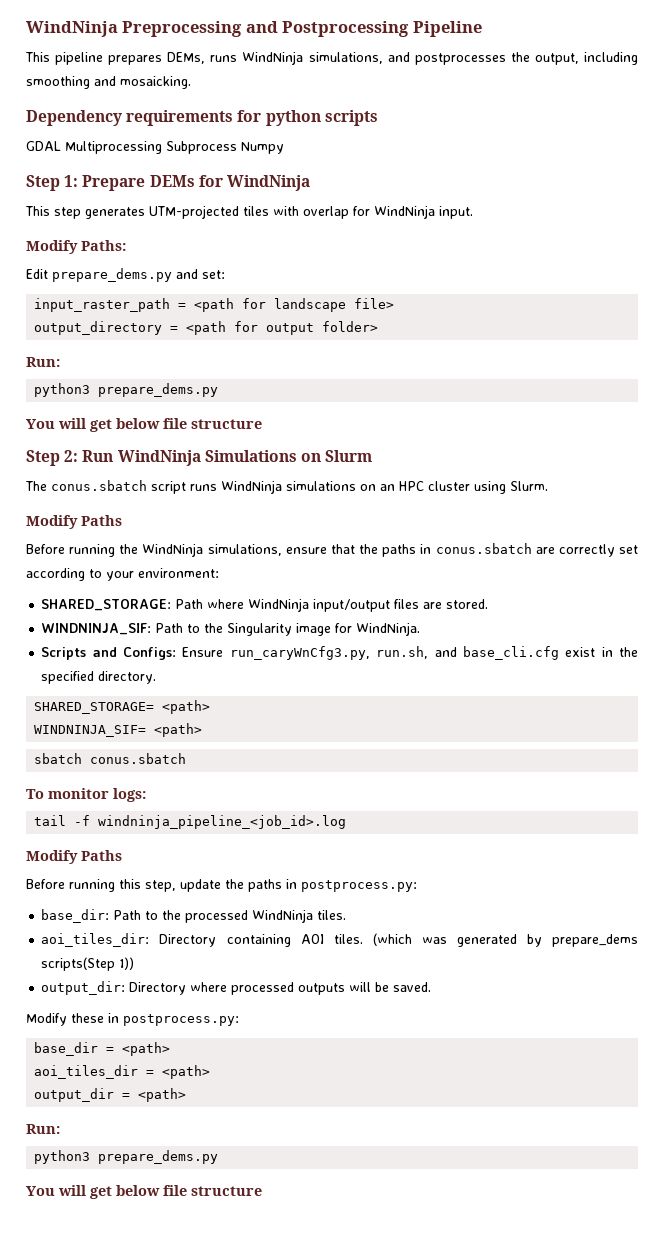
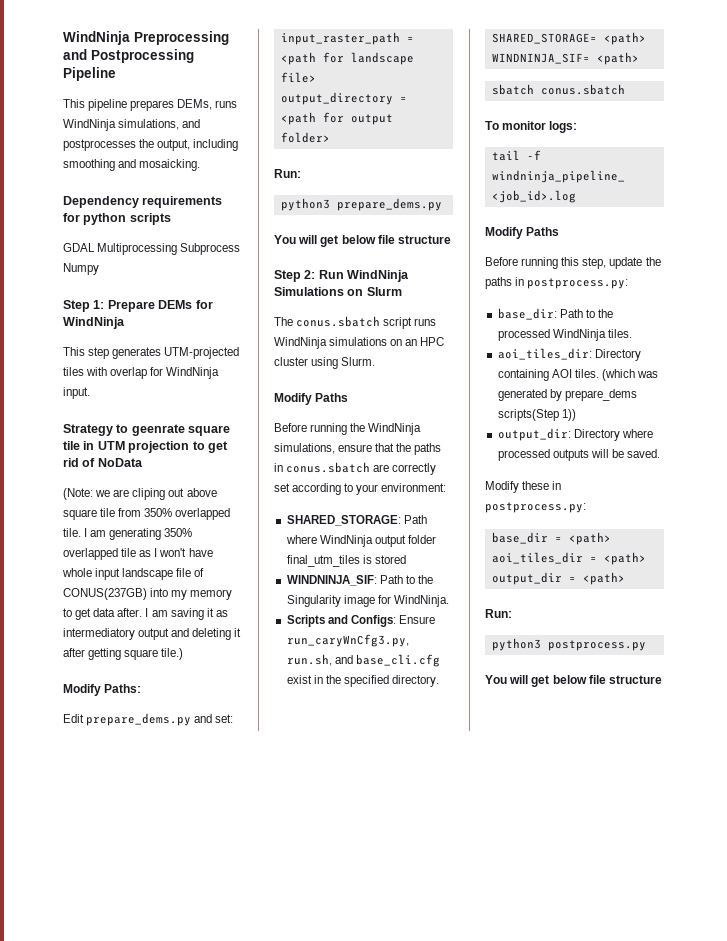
(473, 212) none -> [63,424,231,436] [63,441,228,453] [63,458,143,467] [63,488,217,500] [63,508,231,520] [63,528,193,540] [63,548,213,560] [62,568,205,580] [63,588,233,600] [63,608,228,620] [63,628,242,640] [63,648,184,660] // Strategy to geenrate square tile in UTM projection to get rid of NoData // (Note: we are cliping out above square tile from 350% overlapped tile. I am generating 350% overlapped tile as I won't have whole input landscape file of CONUS(237GB) into my memory to get data after. I am saving it as intermediatory output and deleting it after getting square tile.)
[313,599,489,612] input/output files are stored. -> [374,535,436,547] [286,555,406,567] output folder final_utm_tiles is stored
[98,1150,219,1164] prepare_dems.py -> [547,640,646,651] postprocess.py

